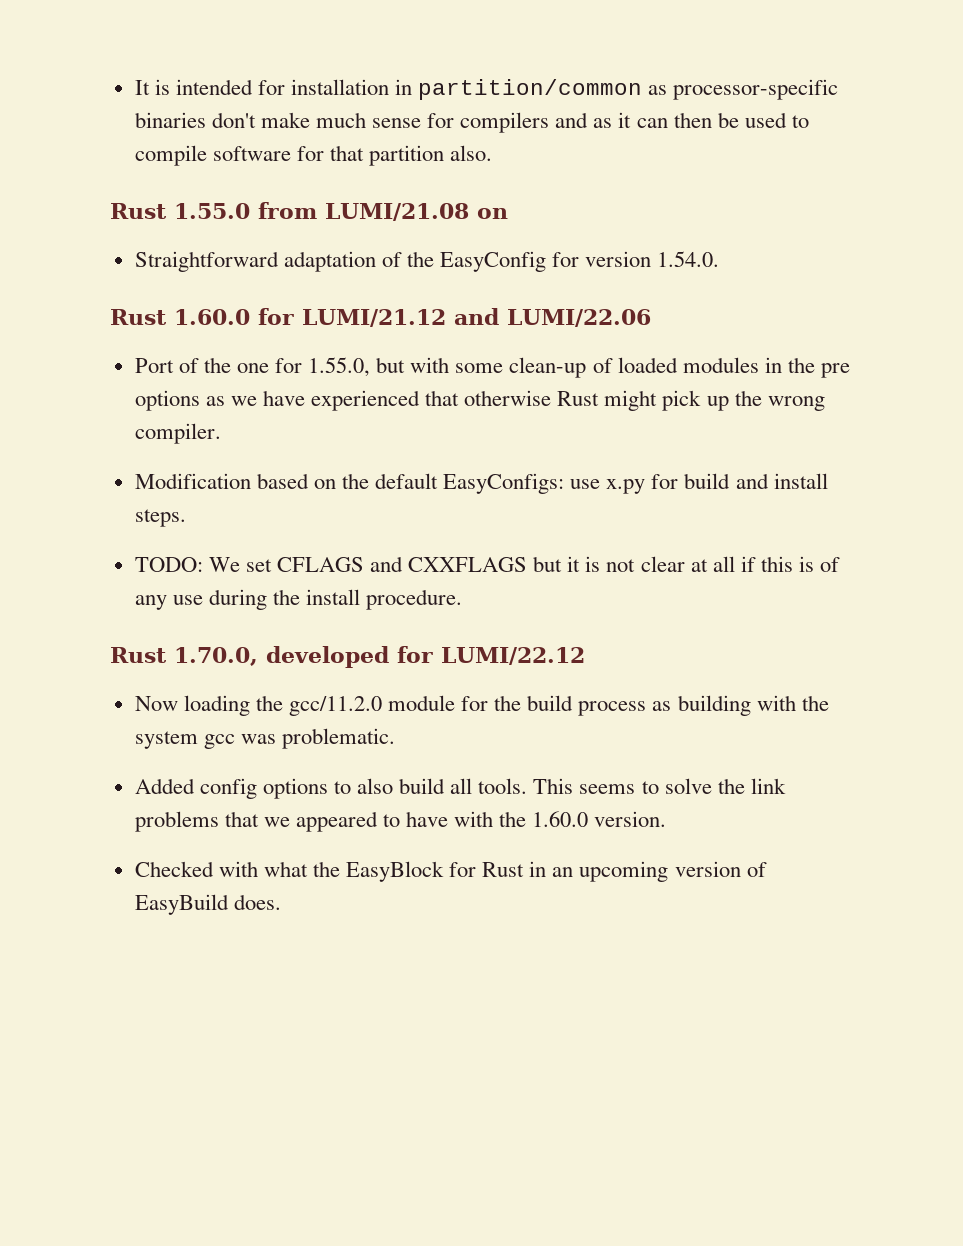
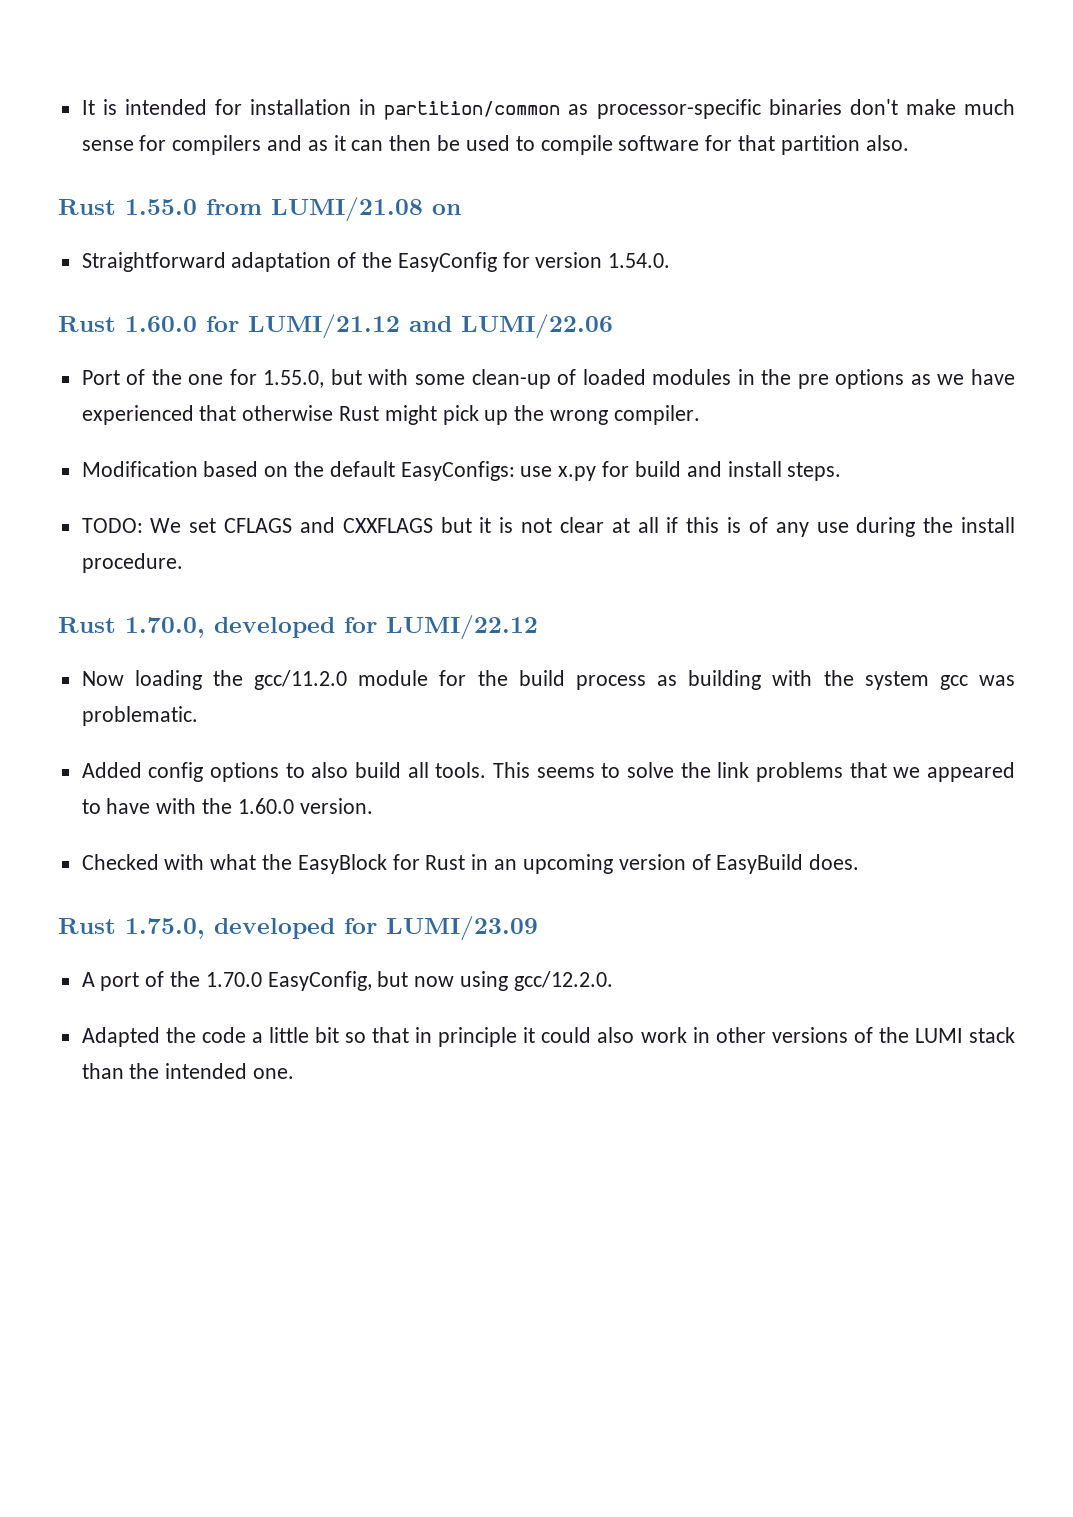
(281, 902) none -> [58,916,538,941] [81,971,613,991] [81,1027,1015,1047] [81,1063,295,1079] // Rust 1.75.0, developed for LUMI/23.09 // A port of the 1.70.0 EasyConfig, but now using gcc/12.2.0. // Adapted the code a little bit so that in principle it could also work in other versions of the LUMI stack than the intended one.

